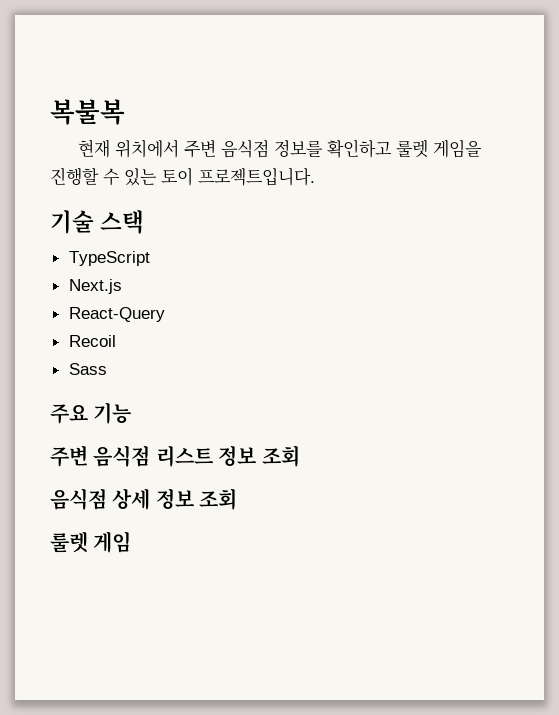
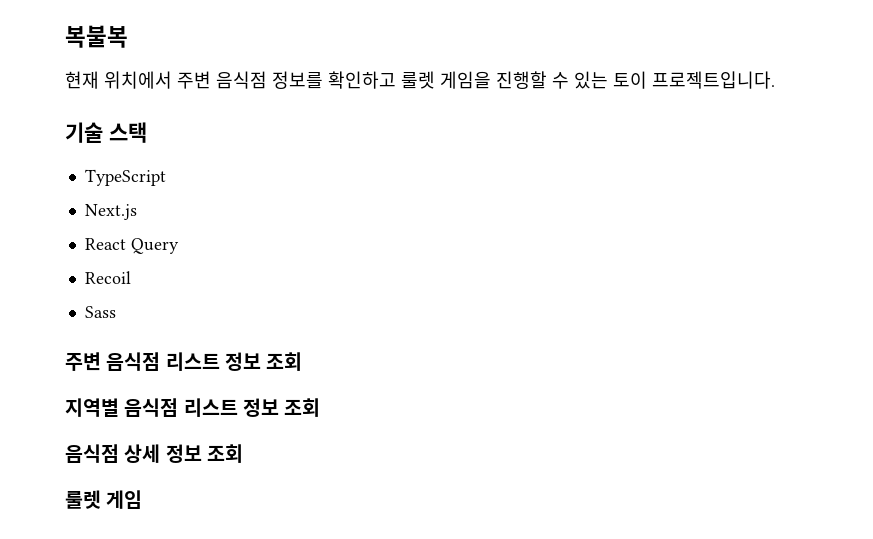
[68,307,165,322] React-Query -> [84,238,179,254] React Query
[50,402,132,424] [50,445,88,467] 주요 기능 // 주변 -> [65,352,303,371] [65,398,119,417] 주변 음식점 리스트 정보 조회 // 지역별

